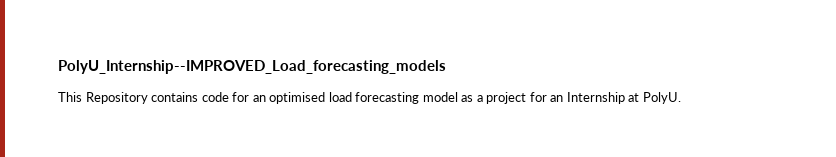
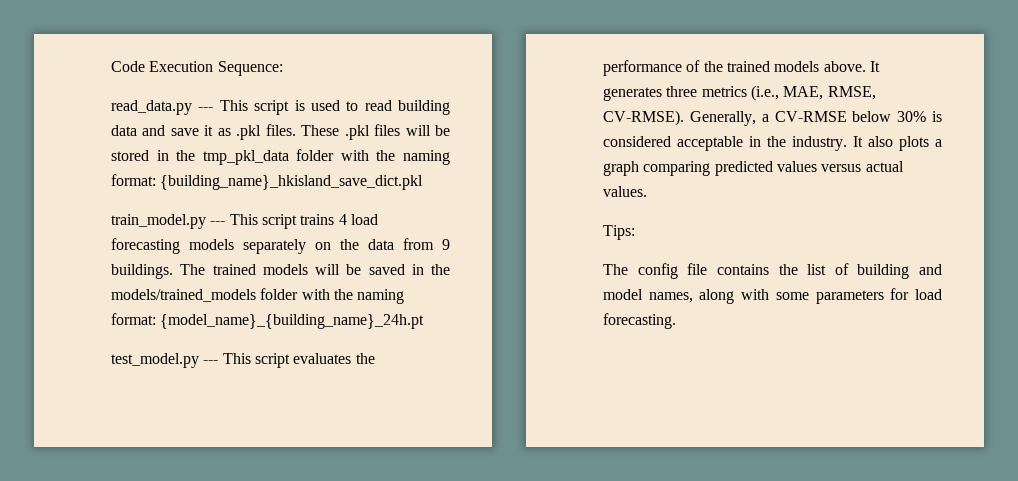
[58,60,446,74] [58,92,681,104] PolyU_Internship--IMPROVED_Load_forecasting_models // This Repository contains code for an optimised load forecasting model as a project for an Internship at PolyU. -> [111,61,283,76] [111,100,450,115] [111,124,450,140] [111,149,450,165] [111,174,424,190] [111,214,378,229] [111,238,450,254] [111,264,450,279] [111,288,405,304] [111,313,425,329] [111,353,375,368] [603,60,880,76] [603,85,876,101] [603,110,942,126] [603,136,942,151] [603,161,904,176] [603,186,647,197] [603,225,635,240] [603,263,942,279] [603,288,942,304] [603,313,676,329] Code Execution Sequence: // read_data.py --- This script is used to read building data and save it as .pkl files. These .pkl files will be stored in the tmp_pkl_data folder with the naming format: {building_name}_hkisland_save_dict.pkl // train_model.py --- This script trains 4 load forecasting models separately on the data from 9 buildings. The trained models will be saved in the models/trained_models folder with the naming format: {model_name}_{building_name}_24h.pt // test_model.py --- This script evaluates the performance of the trained models above. It generates three metrics (i.e., MAE, RMSE, CV-RMSE). Generally, a CV-RMSE below 30% is considered acceptable in the industry. It also plots a graph comparing predicted values versus actual values. // Tips: // The config file contains the list of building and model names, along with some parameters for load forecasting.

